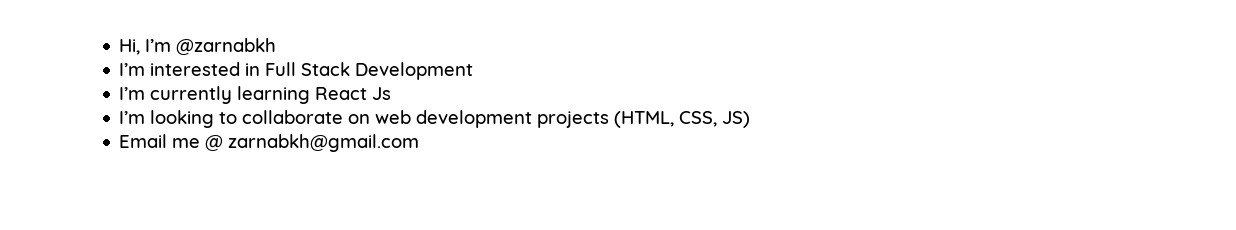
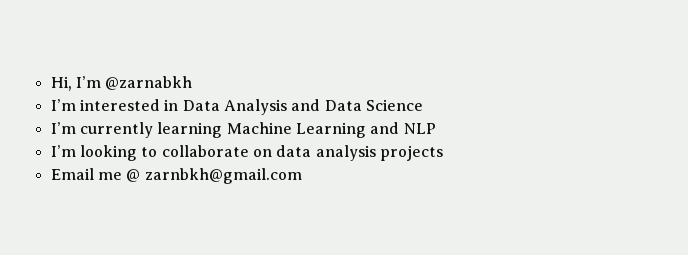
[265,62,474,80] Full Stack Development -> [182,99,423,115] Data Analysis and Data Science
[315,87,392,100] React Js -> [226,122,436,138] Machine Learning and NLP
[375,110,533,128] web development -> [276,145,376,161] data analysis
[614,111,751,128] (HTML, CSS, JS) -> (443, 153) none
[228,134,420,152] zarnabkh@gmail.com -> [144,168,302,184] zarnbkh@gmail.com

